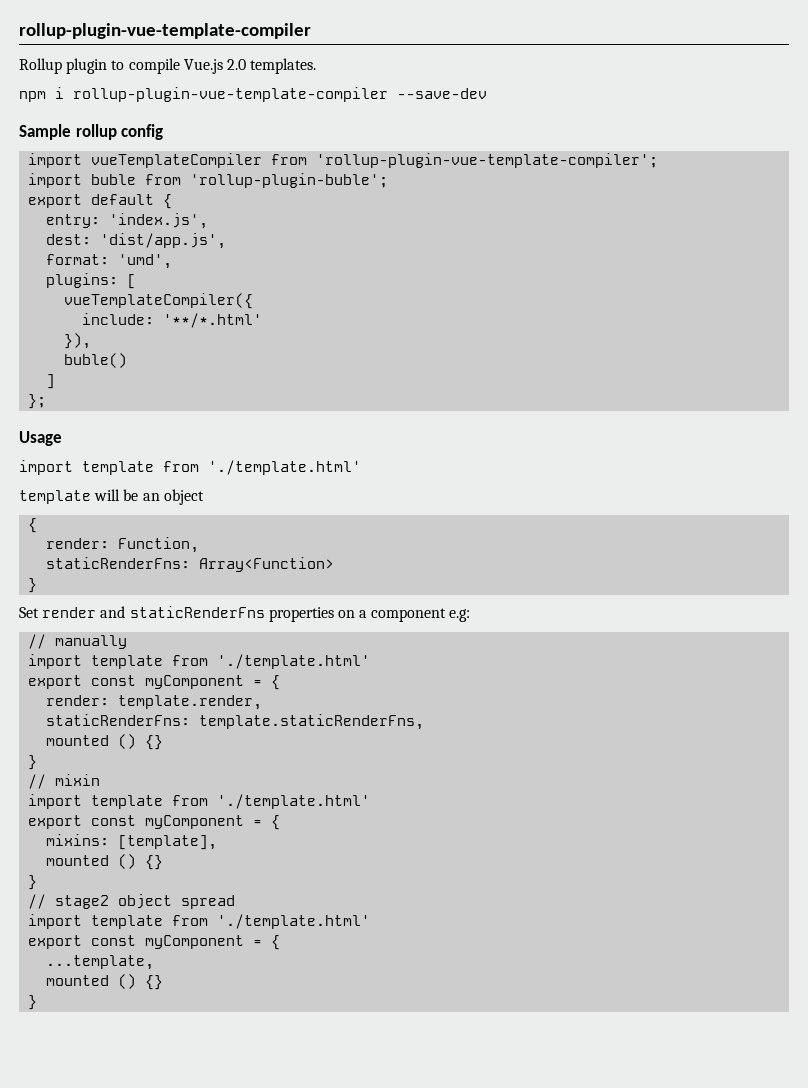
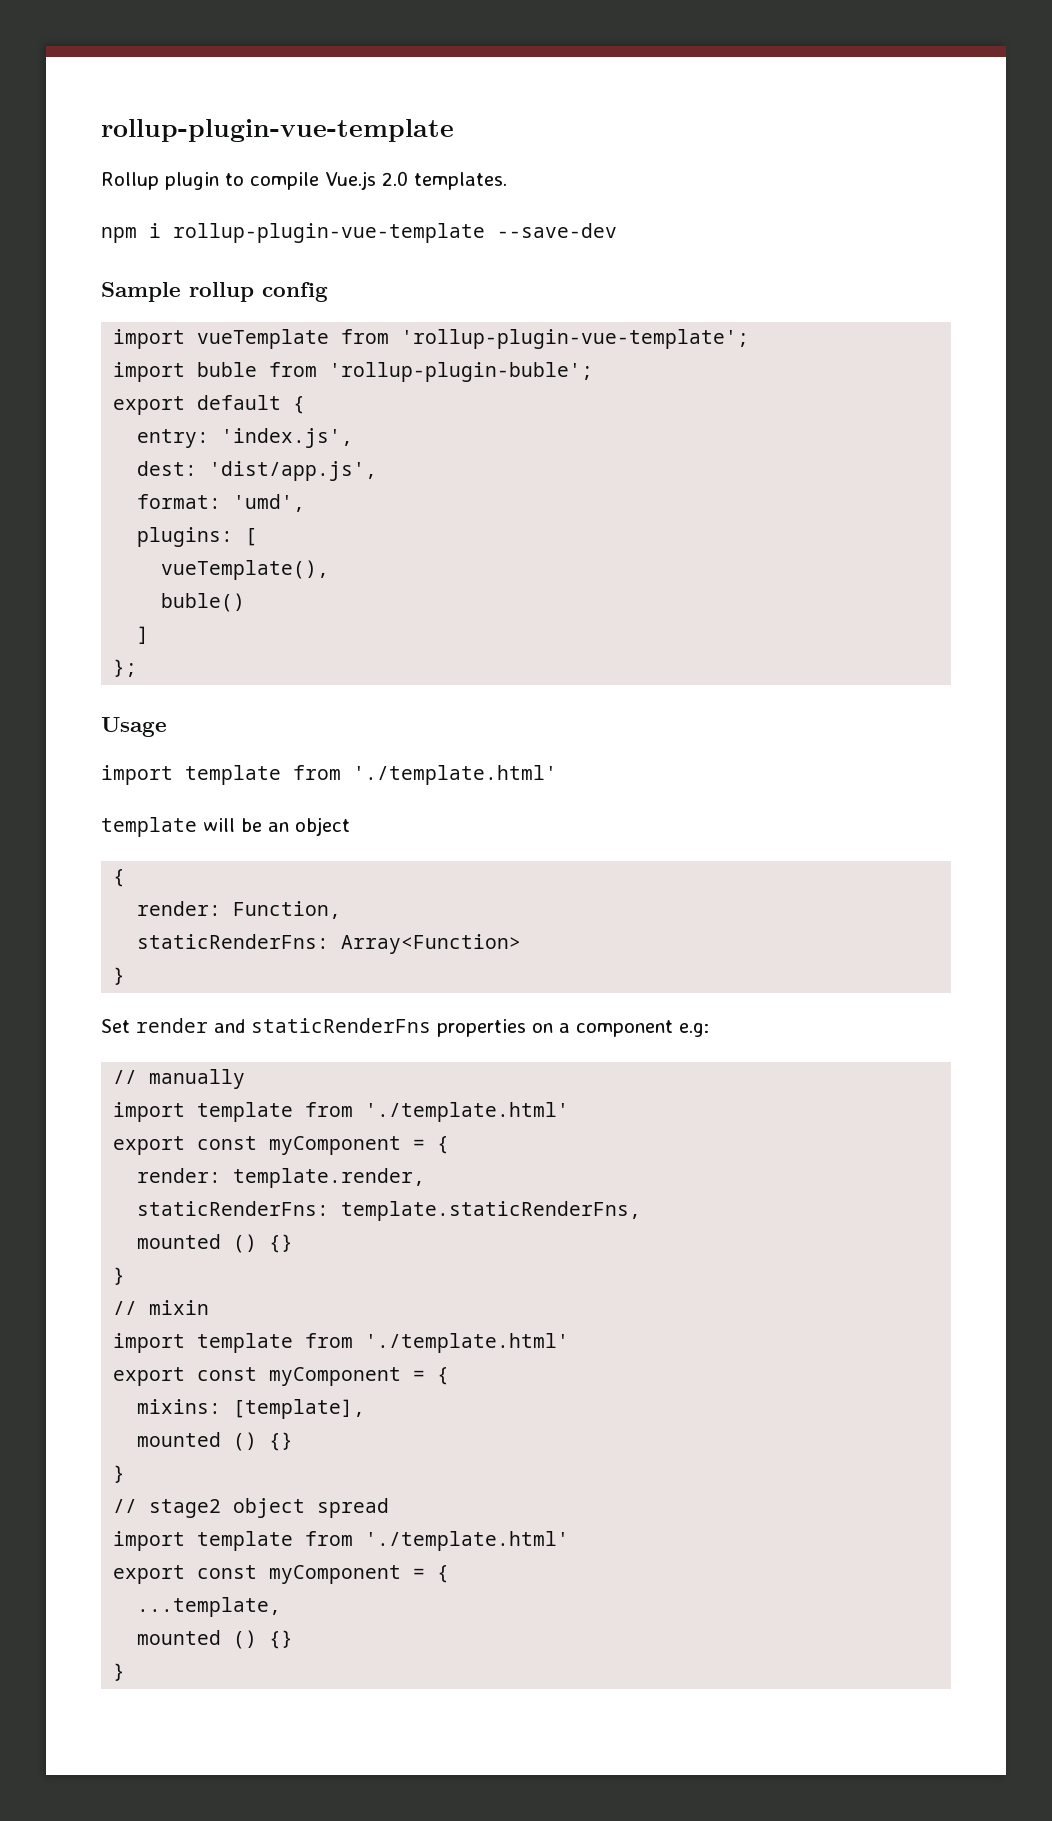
[19,23,311,39] rollup-plugin-vue-template-compiler -> [101,119,454,142] rollup-plugin-vue-template
[73,87,388,102] rollup-plugin-vue-template-compiler -> [173,223,485,243] rollup-plugin-vue-template
[91,153,659,168] vueTemplateCompiler from 'rollup-plugin-vue-template-compiler'; -> [197,329,750,349] vueTemplate from 'rollup-plugin-vue-template';
[64,293,254,309] [82,313,263,328] [64,333,92,349] vueTemplateCompiler({ // include: '**/*.html' // }), -> [161,560,330,580] vueTemplate(),

